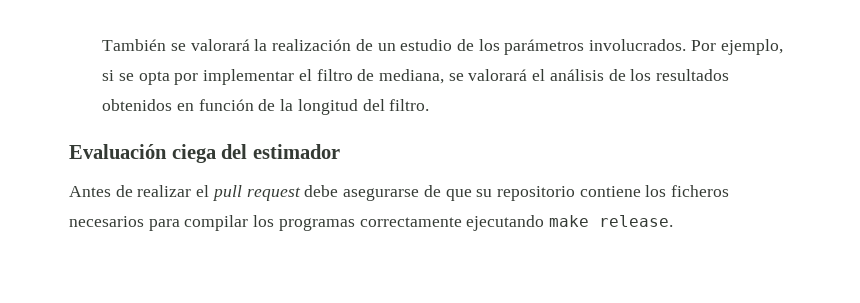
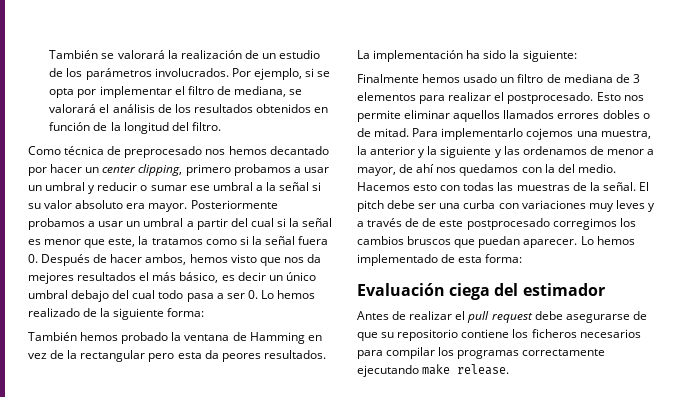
(430, 105) none -> [28,146,329,158] [28,164,329,176] [28,182,322,194] [28,200,278,212] [28,218,333,230] [28,236,329,248] [28,254,321,266] [28,272,316,284] [28,290,316,302] [28,308,205,320] [28,332,322,344] [28,350,326,362] [357,50,577,62] [357,74,640,83] [357,92,644,104] [357,110,650,122] [357,128,651,140] [357,146,655,158] [357,164,616,176] [357,182,649,191] [357,200,655,212] [357,218,636,230] [357,236,635,248] [357,254,523,266] // Como técnica de preprocesado nos hemos decantado por hacer un center clipping, primero probamos a usar un umbral y reducir o sumar ese umbral a la señal si su valor absoluto era mayor. Posteriormente probamos a usar un umbral a partir del cual si la señal es menor que este, la tratamos como si la señal fuera 0. Después de hacer ambos, hemos visto que nos da mejores resultados el más básico, es decir un único umbral debajo del cual todo pasa a ser 0. Lo hemos realizado de la siguiente forma: // También hemos probado la ventana de Hamming en vez de la rectangular pero esta da peores resultados. La implementación ha sido la siguiente: // Finalmente hemos usado un filtro de mediana de 3 elementos para realizar el postprocesado. Esto nos permite eliminar aquellos llamados errores dobles o de mitad. Para implementarlo cojemos una muestra, la anterior y la siguiente y las ordenamos de menor a mayor, de ahí nos quedamos con la del medio. Hacemos esto con todas las muestras de la señal. El pitch debe ser una curba con variaciones muy leves y a través de de este postprocesado corregimos los cambios bruscos que puedan aparecer. Lo hemos implementado de esta forma:

